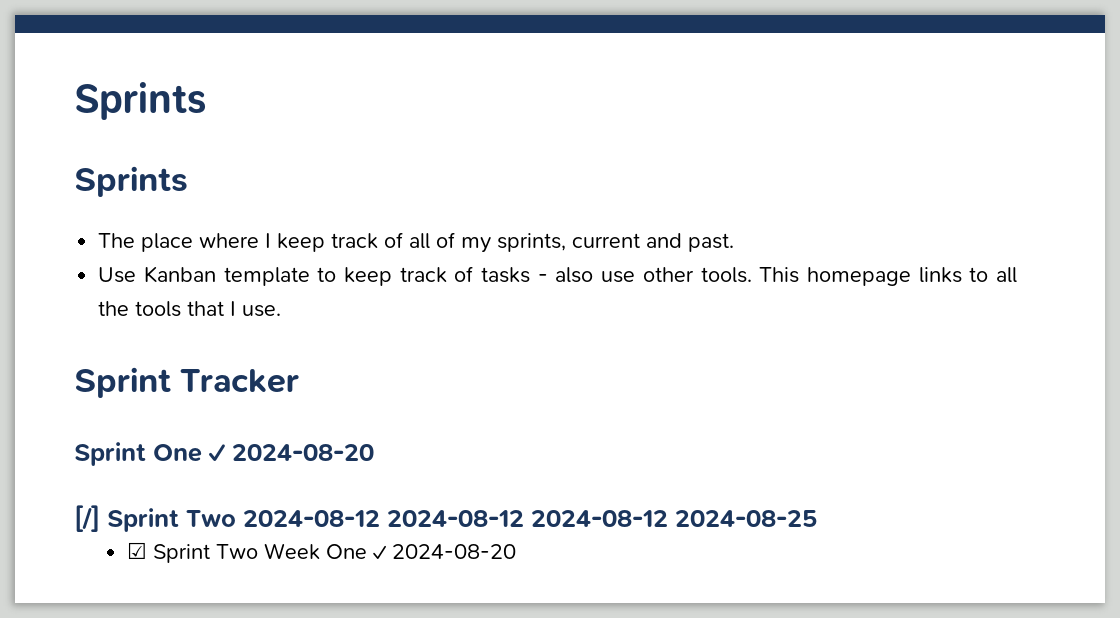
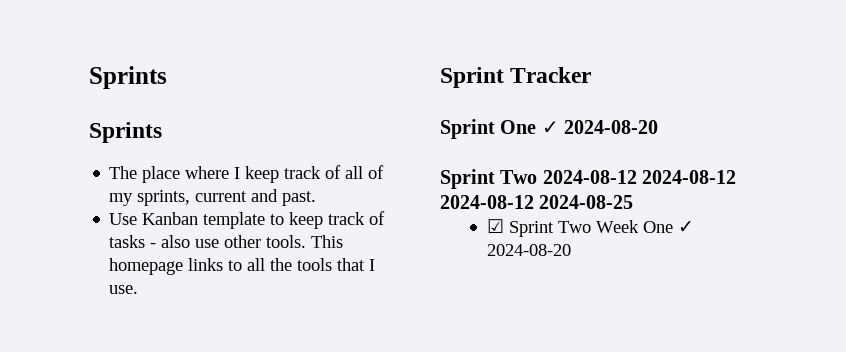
[74,505,100,532] [/] -> (659, 127) none

